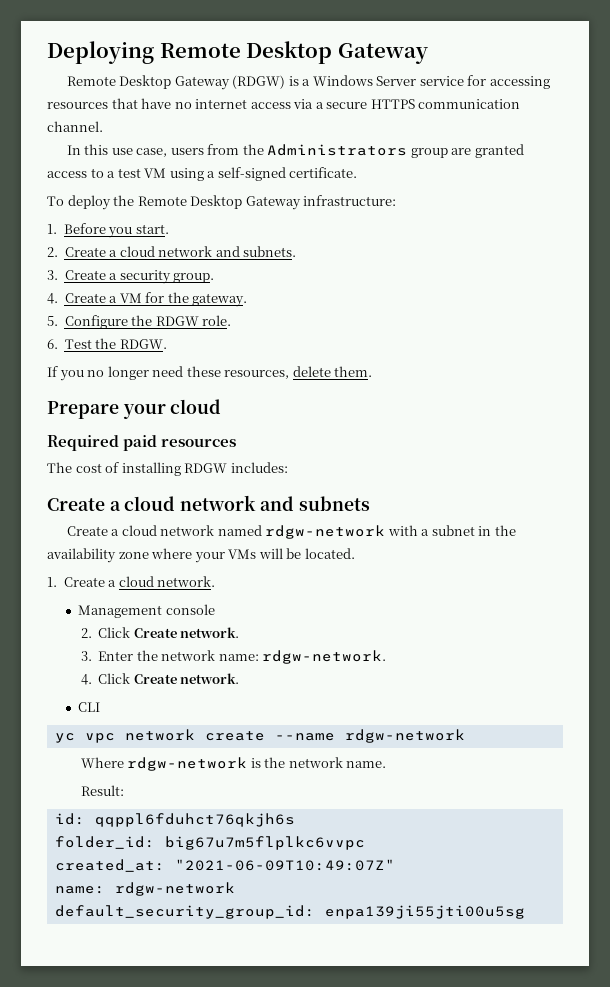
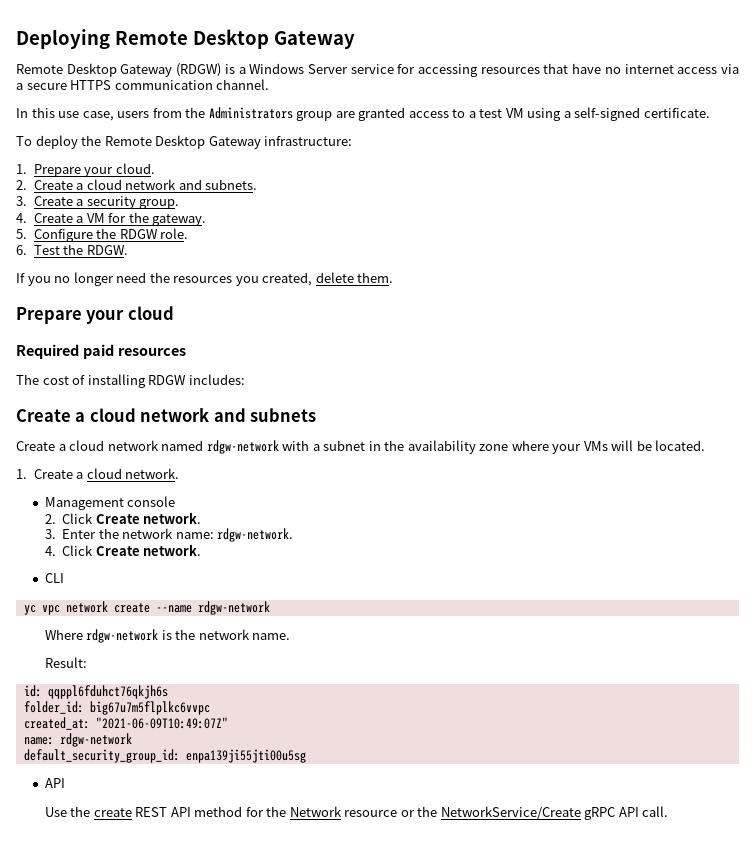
[63,223,169,238] Before you start. -> [33,163,155,177] Prepare your cloud.
[186,366,290,379] these resources, -> [149,272,313,286] the resources you created,
(525, 912) none -> [44,778,65,788] [44,806,669,820] // API // Use the create REST API method for the Network resource or the NetworkService/Create gRPC API call.

